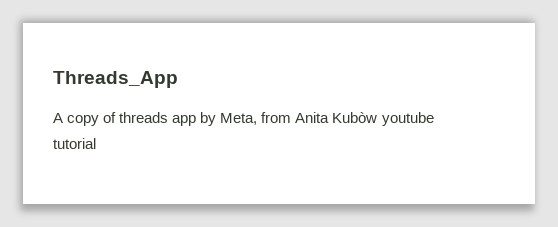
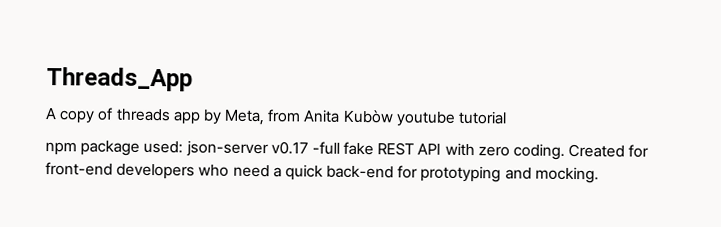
(96, 143) none -> [45,140,650,160] [45,162,599,184] // npm package used: json-server v0.17 -full fake REST API with zero coding. Created for front-end developers who need a quick back-end for prototyping and mocking.

